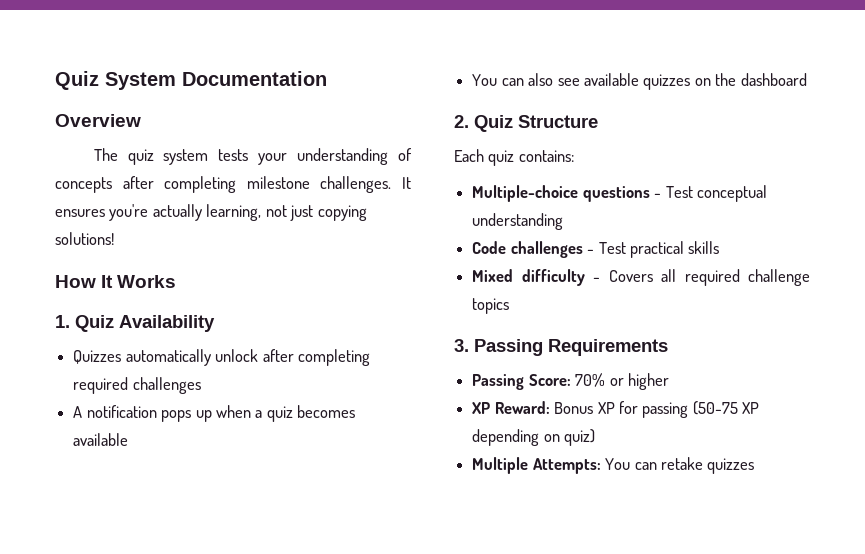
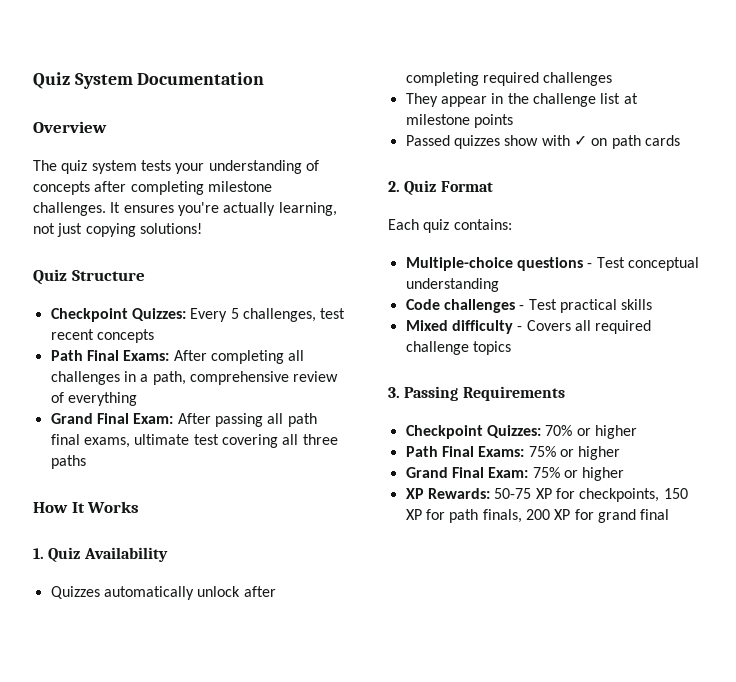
(114, 238) none -> [33,269,145,285] [50,308,346,322] [50,329,154,343] [50,350,305,364] [50,371,339,385] [50,392,137,406] [50,413,317,427] [50,434,338,448] [50,455,86,469] // Quiz Structure // Checkpoint Quizzes: Every 5 challenges, test recent concepts // Path Final Exams: After completing all challenges in a path, comprehensive review of everything // Grand Final Exam: After passing all path final exams, ultimate test covering all three paths
[73,405,356,422] [73,433,129,446] [472,73,807,90] A notification pops up when a quiz becomes available // You can also see available quizzes on the dashboard -> [405,93,638,107] [405,114,513,128] [405,135,680,149] They appear in the challenge list at milestone points // Passed quizzes show with ✓ on path cards
[518,115,598,128] Structure -> [440,181,493,192] Format
[472,374,571,390] Passing Score: -> [405,425,541,439] Checkpoint Quizzes:
[472,401,760,418] [472,429,596,446] [472,457,755,474] XP Reward: Bonus XP for passing (50-75 XP depending on quiz) // Multiple Attempts: You can retake quizzes -> [405,446,621,460] [405,467,625,481] [405,488,688,502] [405,509,670,523] Path Final Exams: 75% or higher // Grand Final Exam: 75% or higher // XP Rewards: 50-75 XP for checkpoints, 150 XP for path finals, 200 XP for grand final

